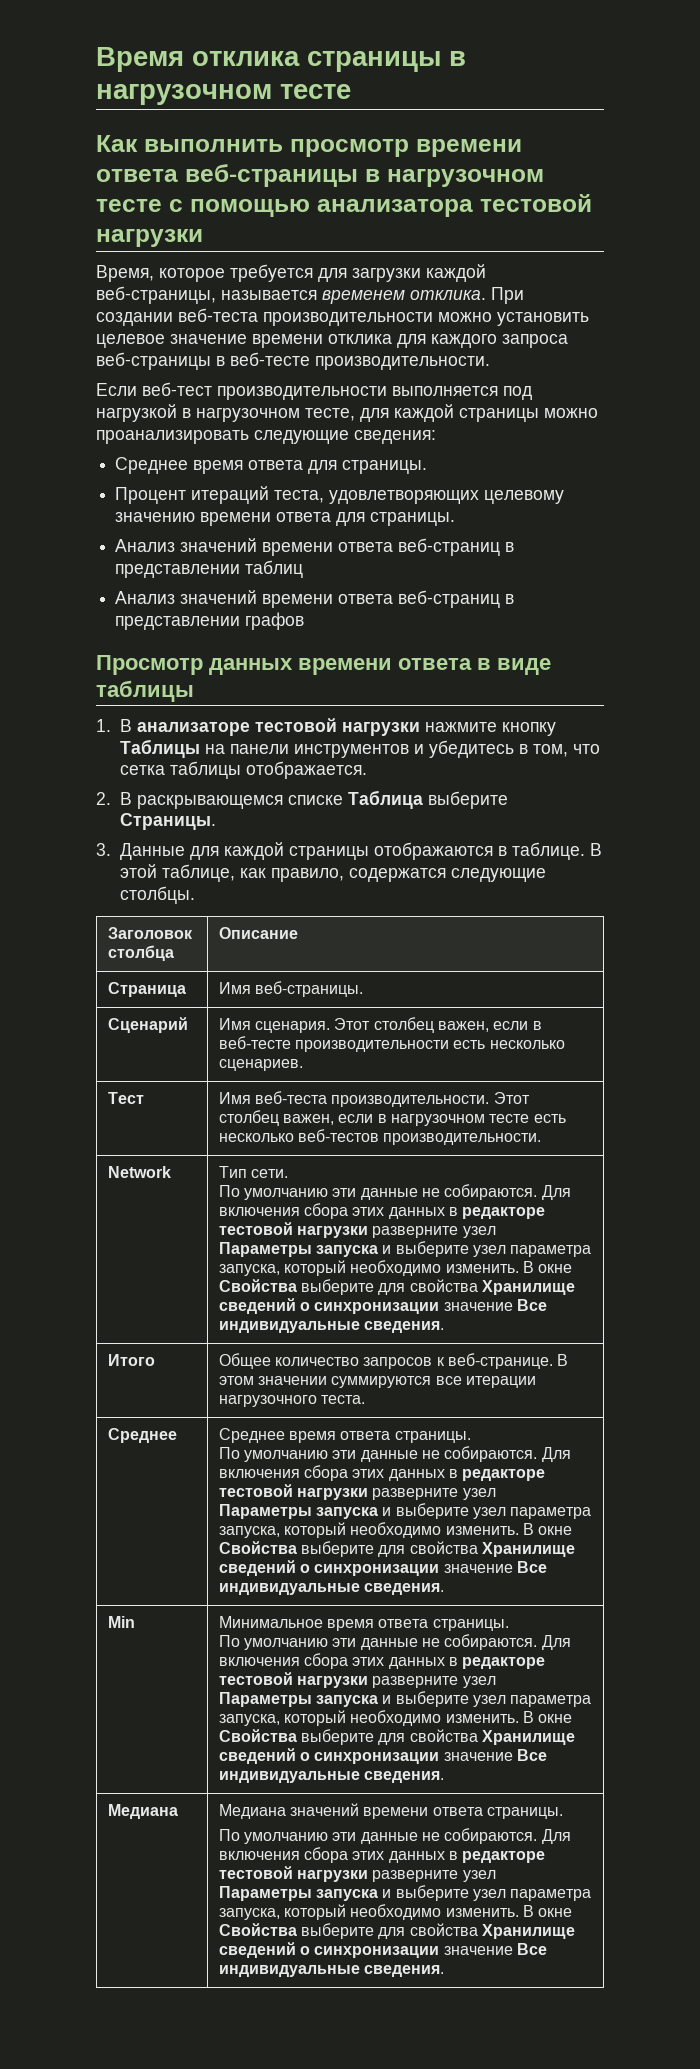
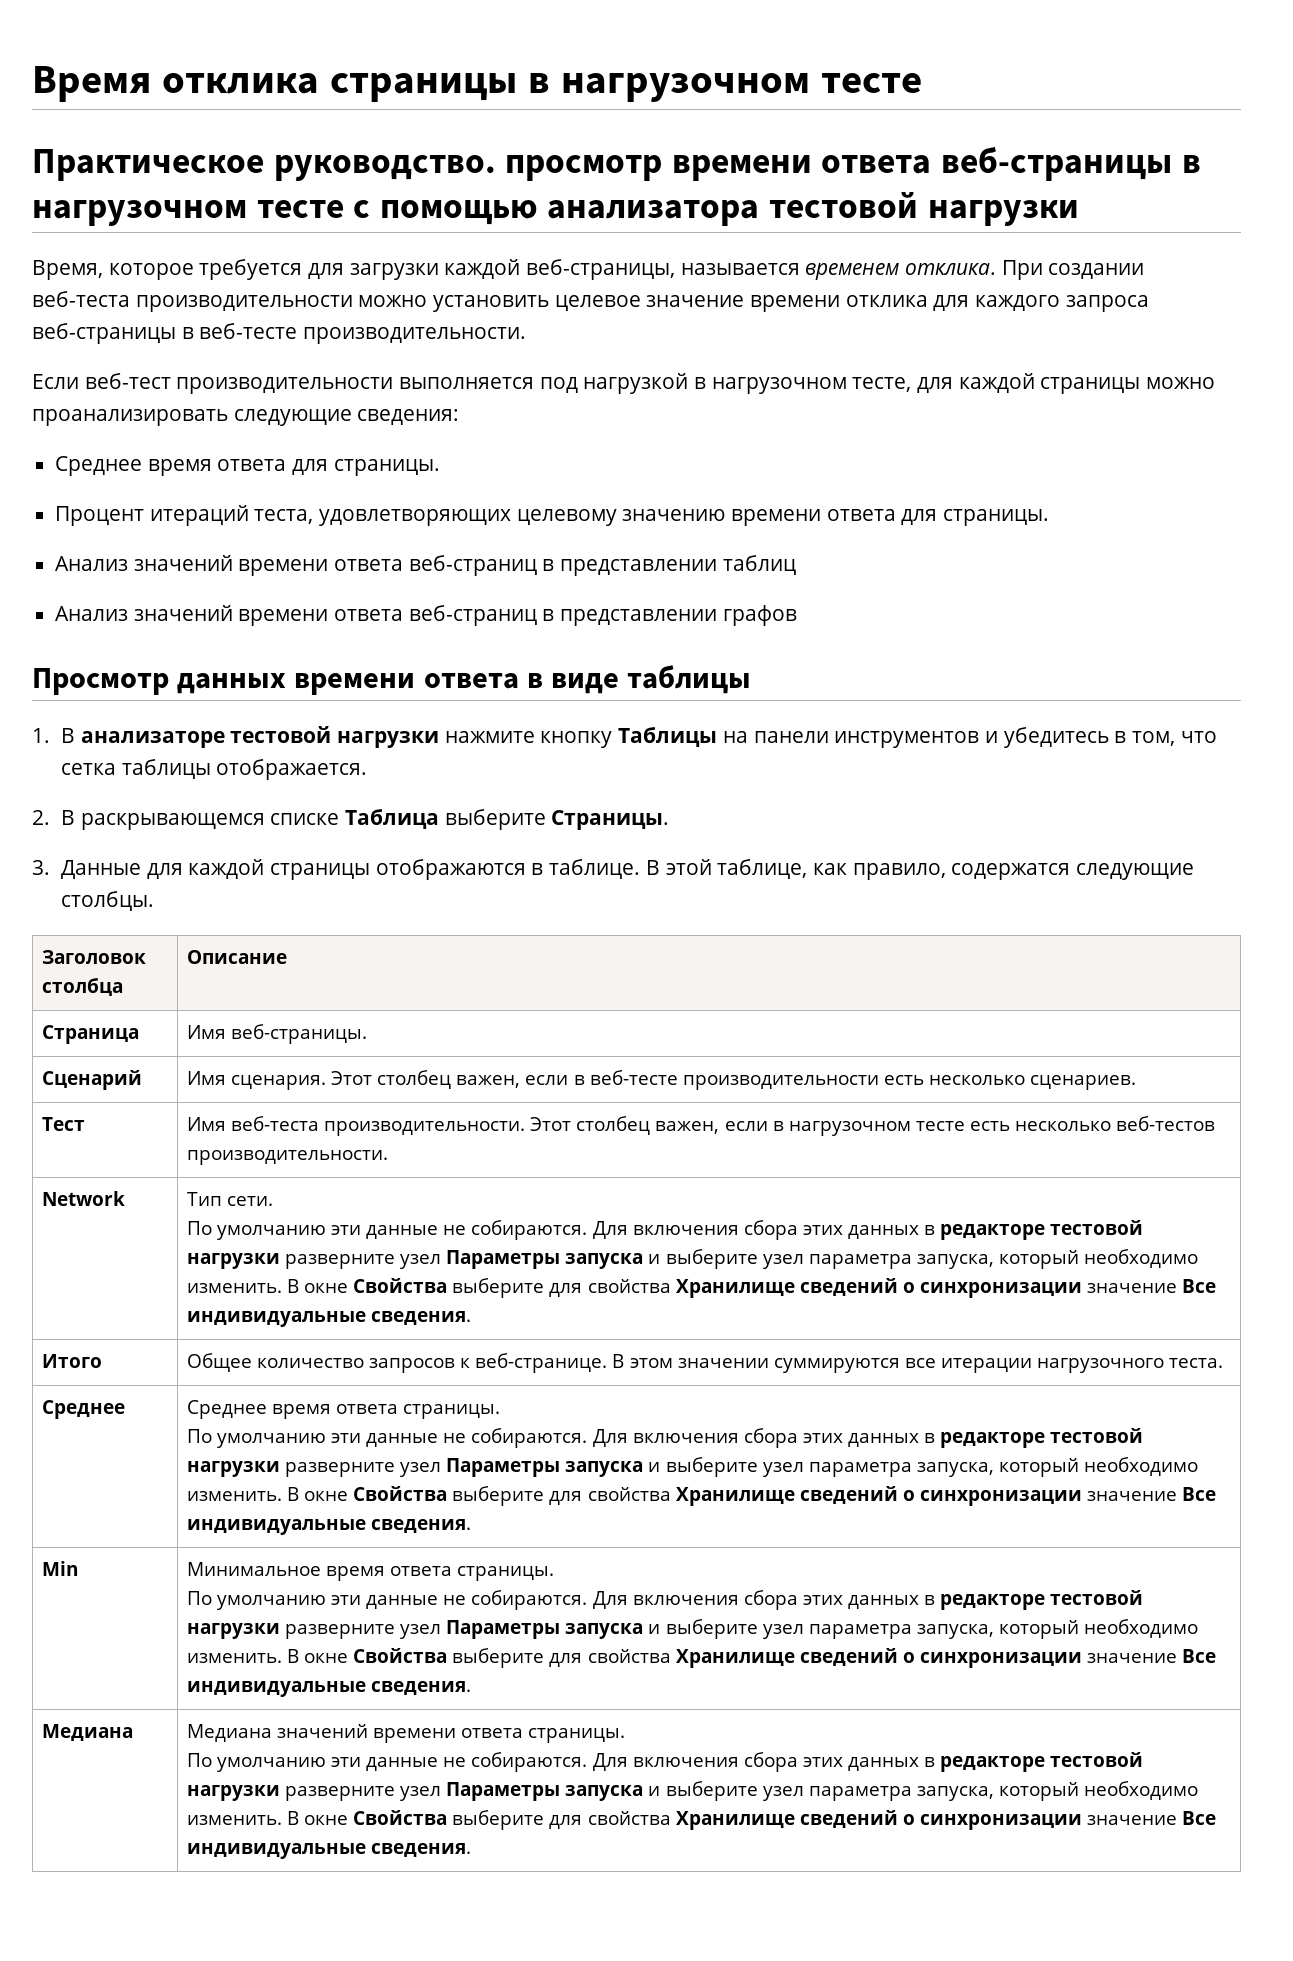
[96,135,283,152] Как выполнить -> [32,149,496,181] Практическое руководство.

